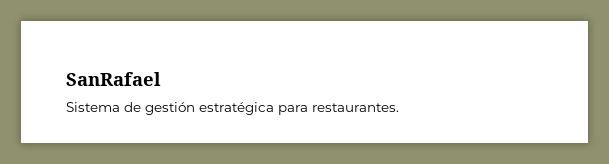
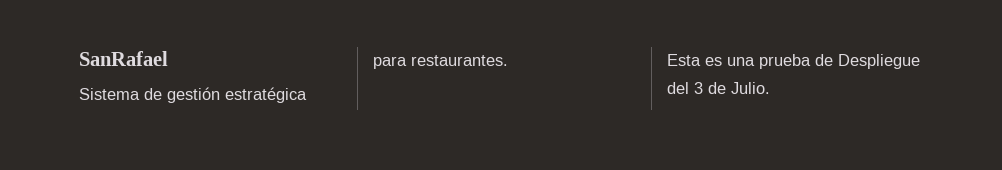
(399, 107) none -> [667,54,920,69] [667,82,770,94] // Esta es una prueba de Despliegue del 3 de Julio.

